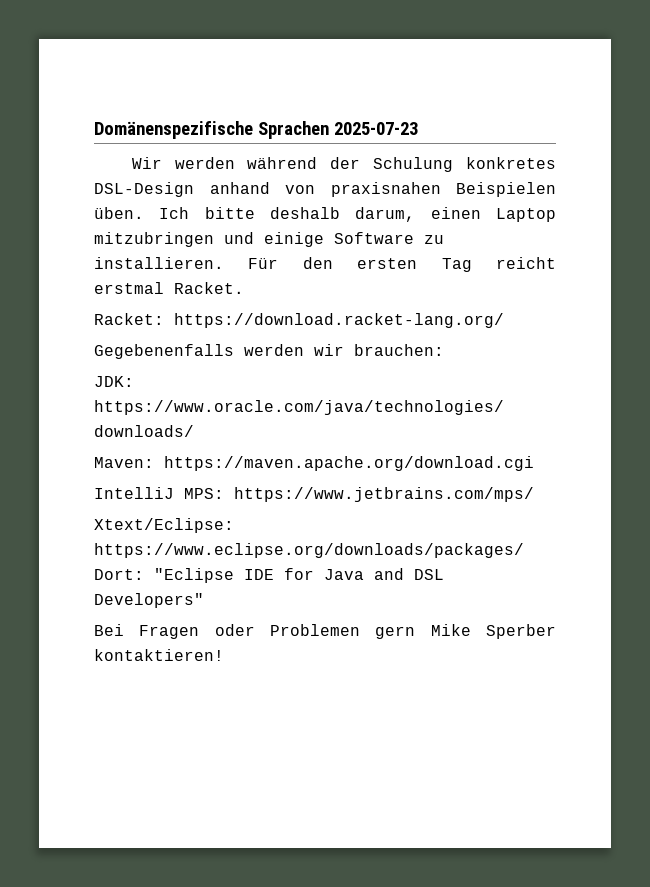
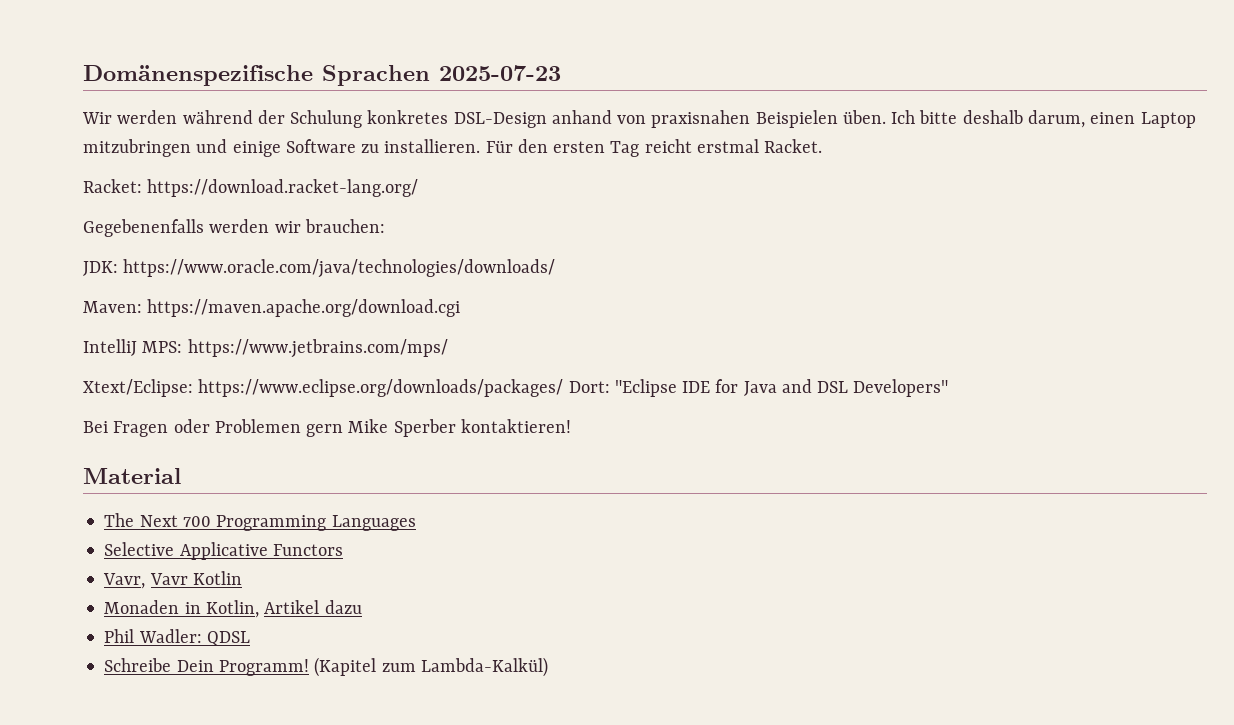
(224, 655) none -> [83,468,181,484] [104,513,416,531] [104,542,343,560] [103,571,242,589] [104,600,362,618] [104,629,250,646] [104,657,548,677] // Material // The Next 700 Programming Languages // Selective Applicative Functors // Vavr, Vavr Kotlin // Monaden in Kotlin, Artikel dazu // Phil Wadler: QDSL // Schreibe Dein Programm! (Kapitel zum Lambda-Kalkül)

